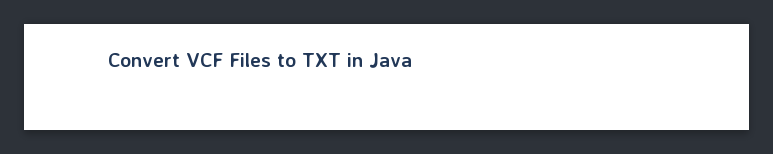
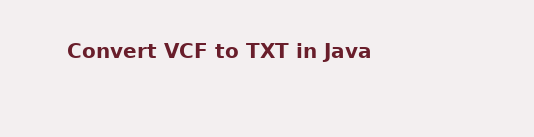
[229,53,271,67] Files -> (208, 50) none

